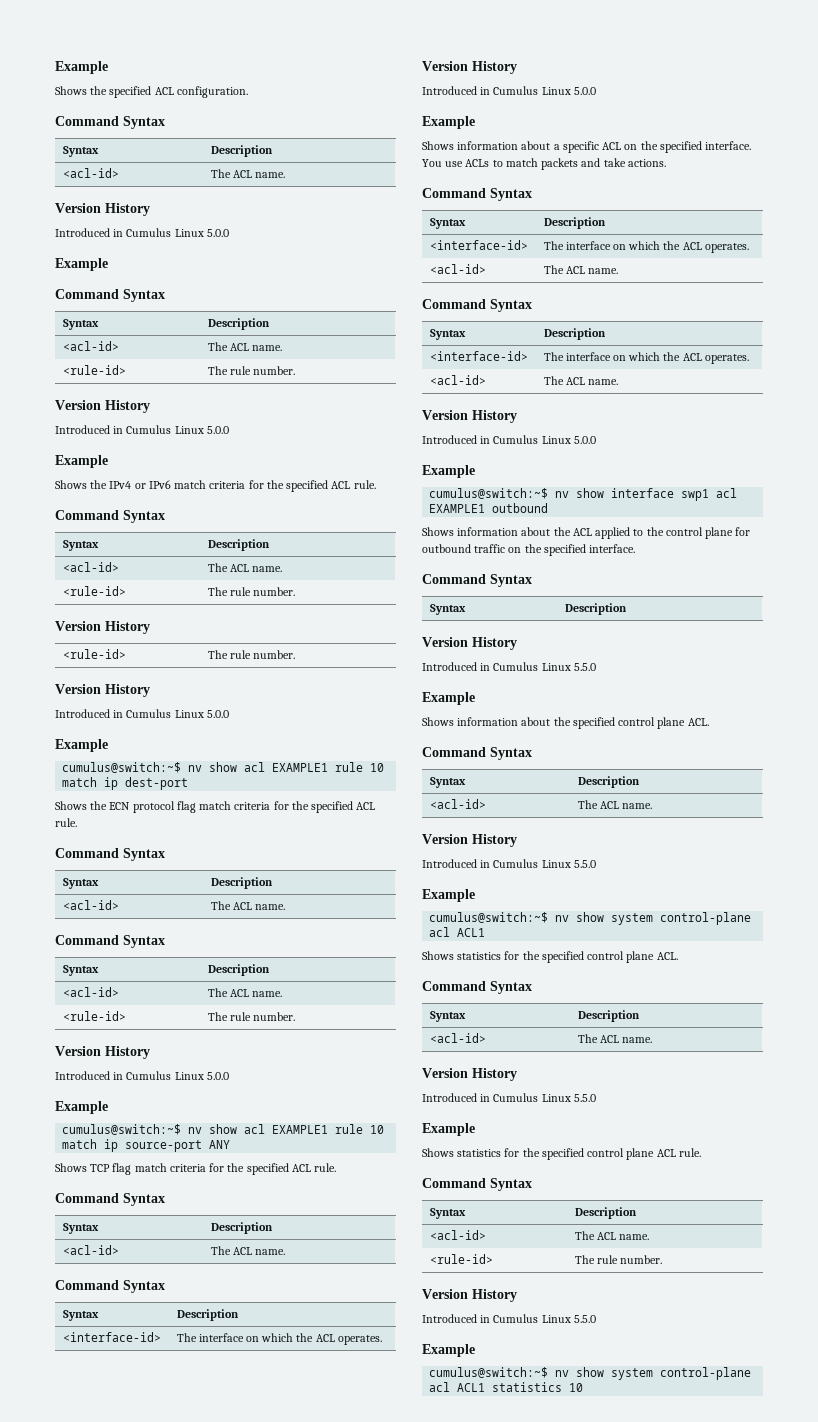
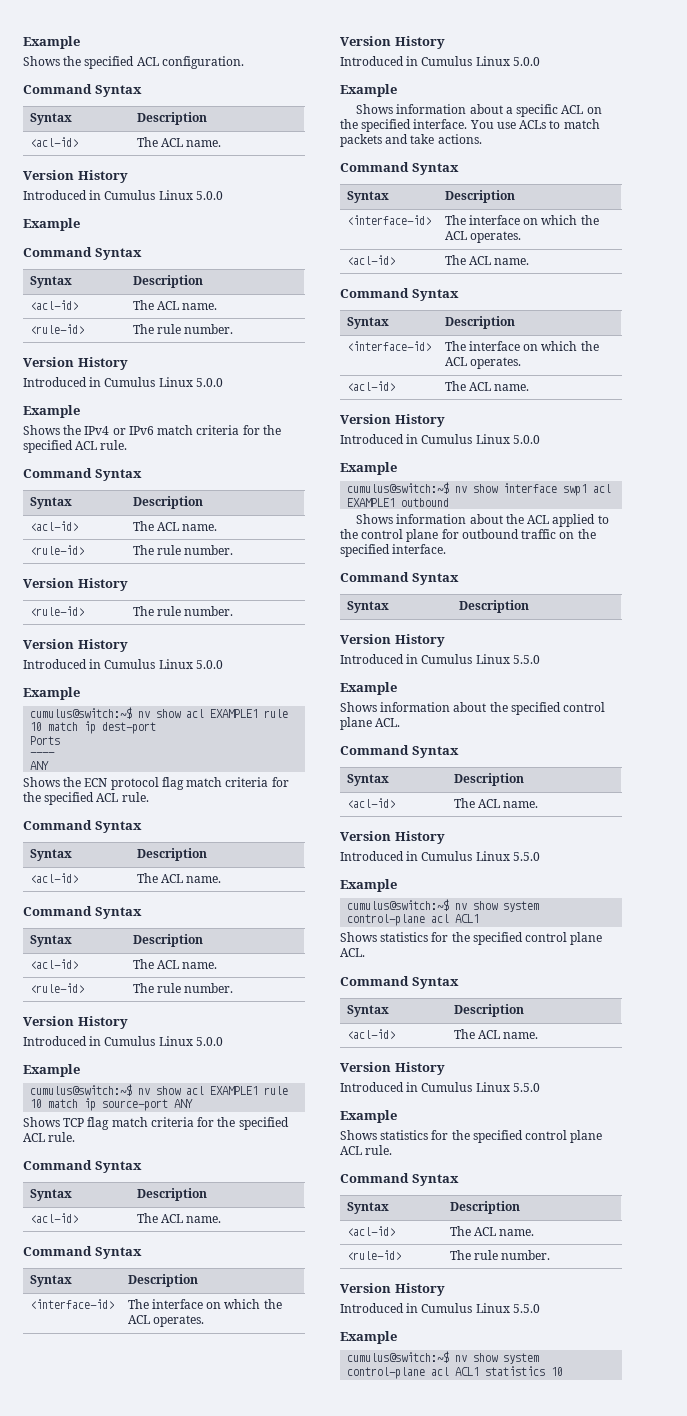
(189, 783) none -> [30,736,61,745] [30,752,56,756] [30,761,50,770] // Ports // ---- // ANY

